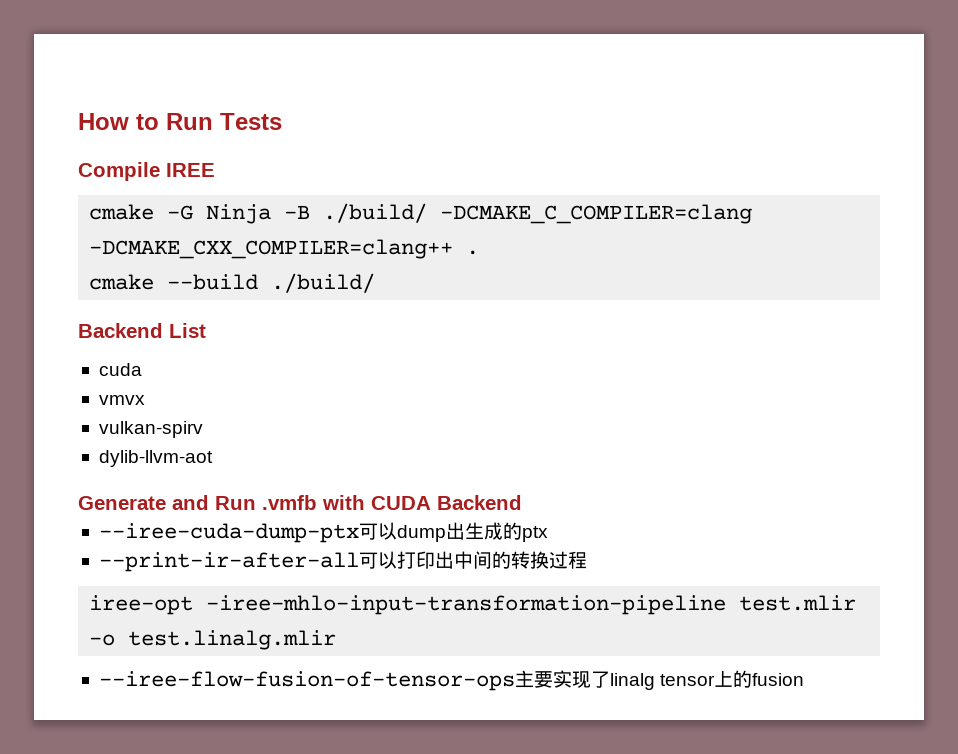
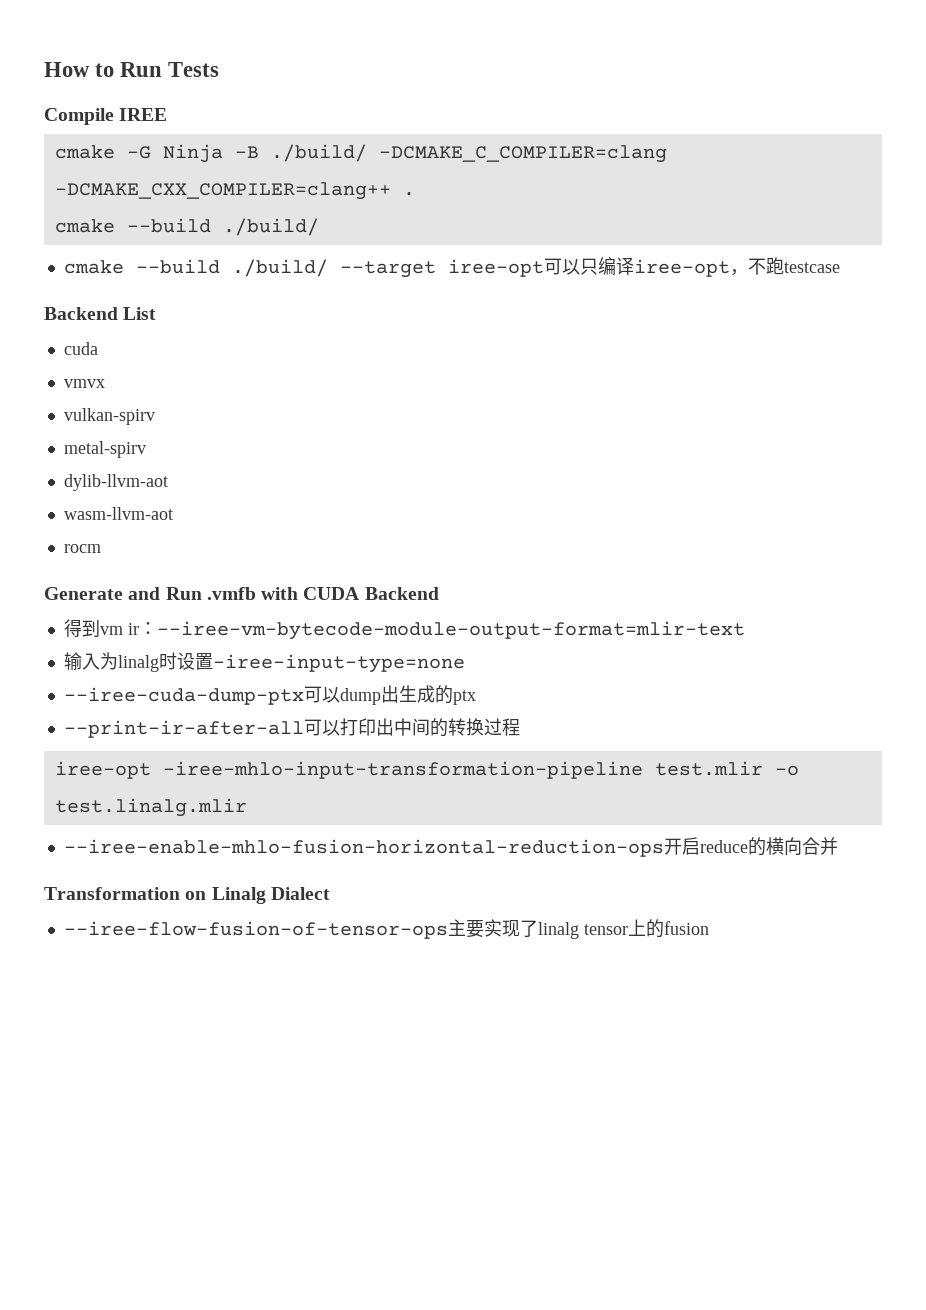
(376, 283) none -> [63,257,840,278] // cmake --build ./build/ --target iree-opt可以只编译iree-opt，不跑testcase
(203, 429) none -> [63,441,146,458] // metal-spirv
(213, 458) none -> [63,507,173,520] [63,544,101,553] // wasm-llvm-aot // rocm
(522, 502) none -> [63,619,745,640] [63,652,465,673] // 得到vm ir：--iree-vm-bytecode-module-output-format=mlir-text // 输入为linalg时设置-iree-input-type=none
(337, 640) none -> [63,837,838,857] [44,887,330,904] // --iree-enable-mhlo-fusion-horizontal-reduction-ops开启reduce的横向合并 // Transformation on Linalg Dialect

